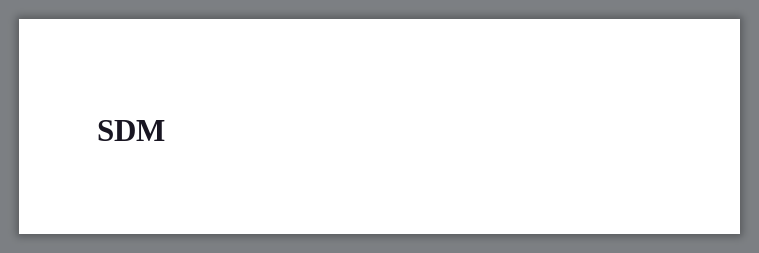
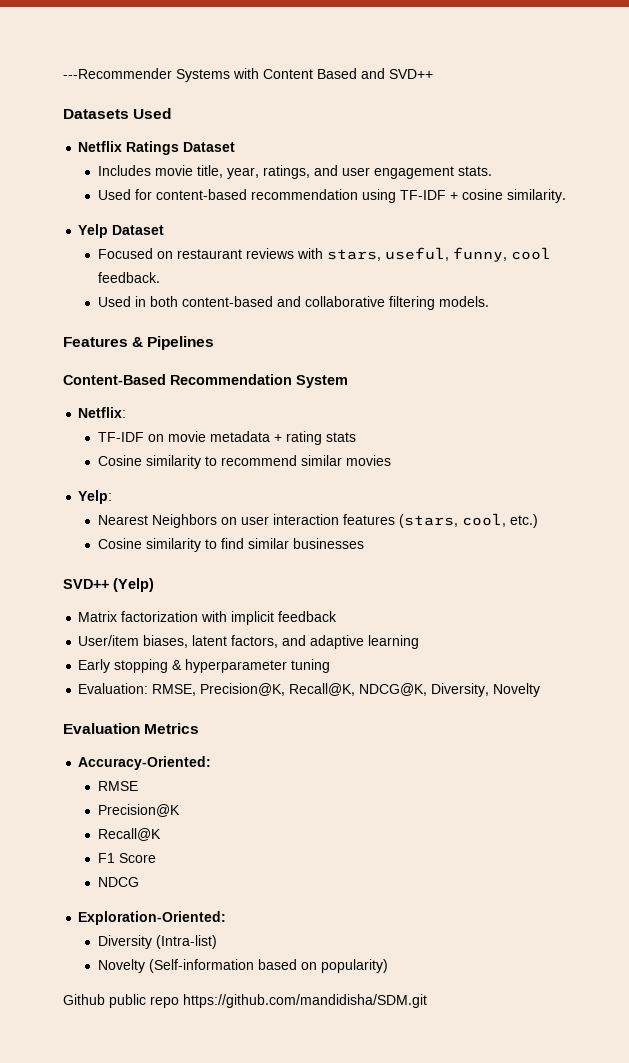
[97,120,165,141] SDM -> [63,68,433,82] [63,108,172,119] [78,141,236,155] [97,165,492,179] [97,189,566,203] [78,224,165,238] [97,247,551,262] [97,272,160,283] [97,296,489,310] [63,336,215,350] [63,374,348,388] [78,407,127,418] [97,431,356,445] [97,455,391,469] [78,490,113,504] [97,513,538,528] [97,538,364,552] [63,578,154,592] [78,611,338,625] [78,635,420,649] [78,659,331,673] [78,683,541,697] [63,723,200,734] [78,756,212,770] [97,781,138,791] [97,804,180,817] [97,828,161,841] [97,853,156,863] [97,877,139,887] [78,911,227,925] [97,935,217,949] [97,959,388,973] [63,994,427,1008] ---Recommender Systems with Content Based and SVD++ // Datasets Used // Netflix Ratings Dataset // Includes movie title, year, ratings, and user engagement stats. // Used for content-based recommendation using TF-IDF + cosine similarity. // Yelp Dataset // Focused on restaurant reviews with stars, useful, funny, cool feedback. // Used in both content-based and collaborative filtering models. // Features & Pipelines // Content-Based Recommendation System // Netflix: // TF-IDF on movie metadata + rating stats // Cosine similarity to recommend similar movies // Yelp: // Nearest Neighbors on user interaction features (stars, cool, etc.) // Cosine similarity to find similar businesses // SVD++ (Yelp) // Matrix factorization with implicit feedback // User/item biases, latent factors, and adaptive learning // Early stopping & hyperparameter tuning // Evaluation: RMSE, Precision@K, Recall@K, NDCG@K, Diversity, Novelty // Evaluation Metrics // Accuracy-Oriented: // RMSE // Precision@K // Recall@K // F1 Score // NDCG // Exploration-Oriented: // Diversity (Intra-list) // Novelty (Self-information based on popularity) // Github public repo https://github.com/mandidisha/SDM.git

